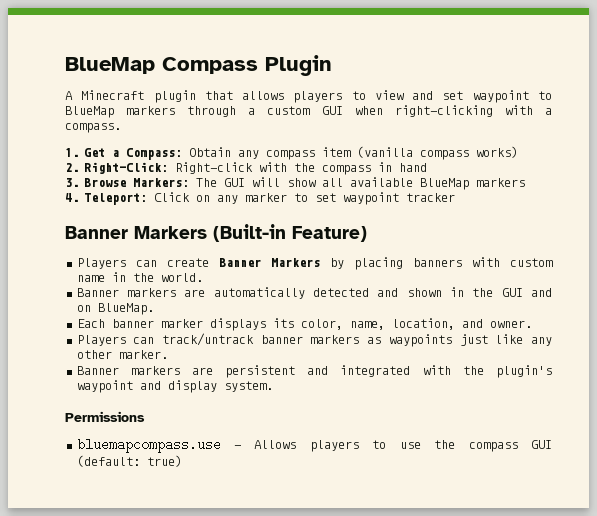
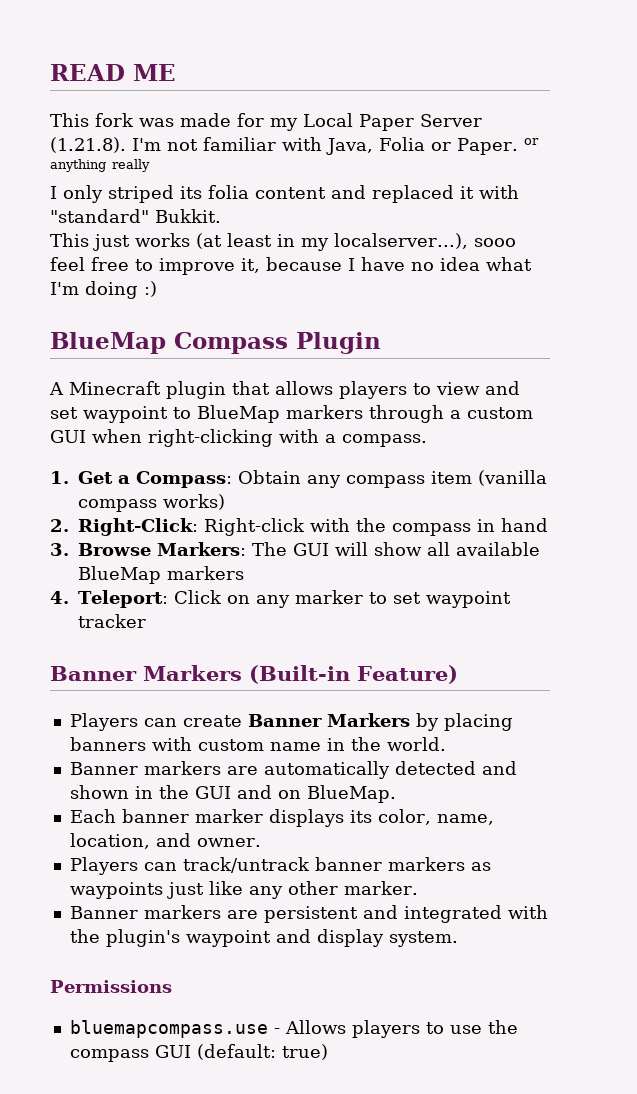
(65, 65) none -> [50,64,176,81] [50,113,482,131] [50,137,539,155] [50,159,150,172] [50,185,519,203] [50,209,221,223] [50,233,516,251] [50,257,532,275] [50,281,157,299] READ ME // This fork was made for my Local Paper Server (1.21.8). I'm not familiar with Java, Folia or Paper. or anything really // I only striped its folia content and replaced it with "standard" Bukkit. // This just works (at least in my localserver...), sooo feel free to improve it, because I have no idea what I'm doing :) //

